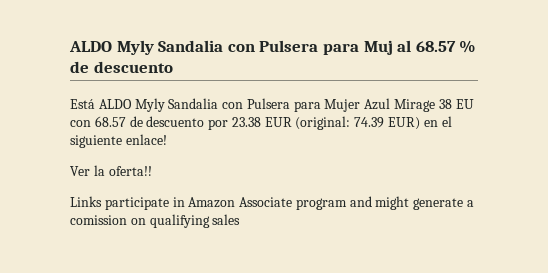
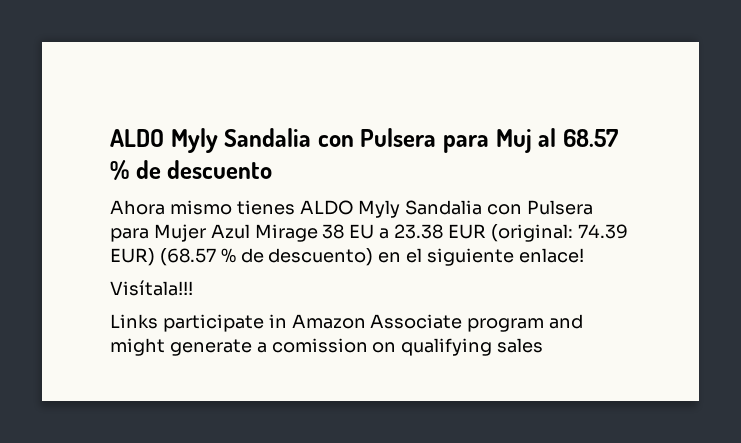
[70,99,95,109] Está -> [110,200,295,215] Ahora mismo tienes
[70,116,229,130] con 68.57 de descuento por -> [379,228,390,239] a
(421, 123) none -> [159,248,374,266] (68.57 % de descuento)
[70,165,152,176] Ver la oferta!! -> [110,280,193,296] Visítala!!!

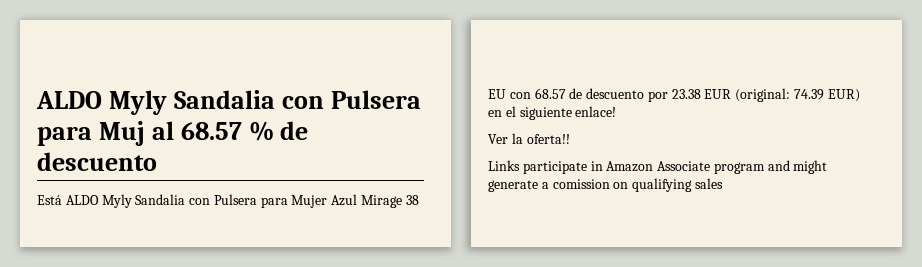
[110,200,295,215] Ahora mismo tienes -> [37,195,62,205] Está
[379,228,390,239] a -> [509,88,668,102] con 68.57 de descuento por
[159,248,374,266] (68.57 % de descuento) -> (860, 95) none
[110,280,193,296] Visítala!!! -> [488,133,570,144] Ver la oferta!!

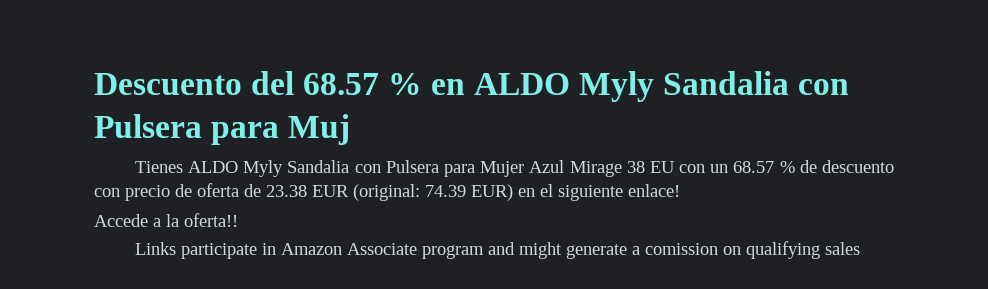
(36, 100) none -> [94,71,466,95] Descuento del 68.57 % en
[151,121,309,141] [37,152,157,171] [37,195,62,205] al 68.57 % de descuento // Está -> [134,161,183,173] // Tienes
[534,88,668,102] 68.57 de descuento por -> [710,160,895,173] [94,183,261,201] un 68.57 % de descuento con precio de oferta de
[488,134,508,144] Ver -> [94,214,161,227] Accede a

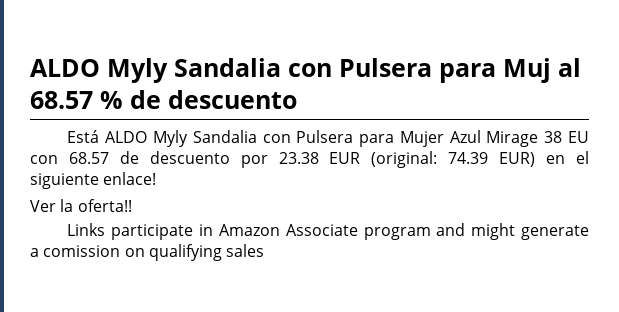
[94,71,466,95] Descuento del 68.57 % en -> (30, 68) none
[134,161,183,173] // Tienes -> [558,58,581,77] [30,90,297,109] [67,130,100,143] al 68.57 % de descuento // Está
[710,160,895,173] [94,183,261,201] un 68.57 % de descuento con precio de oferta de -> [68,151,268,168] 68.57 de descuento por
[94,214,161,227] Accede a -> [30,200,56,212] Ver

